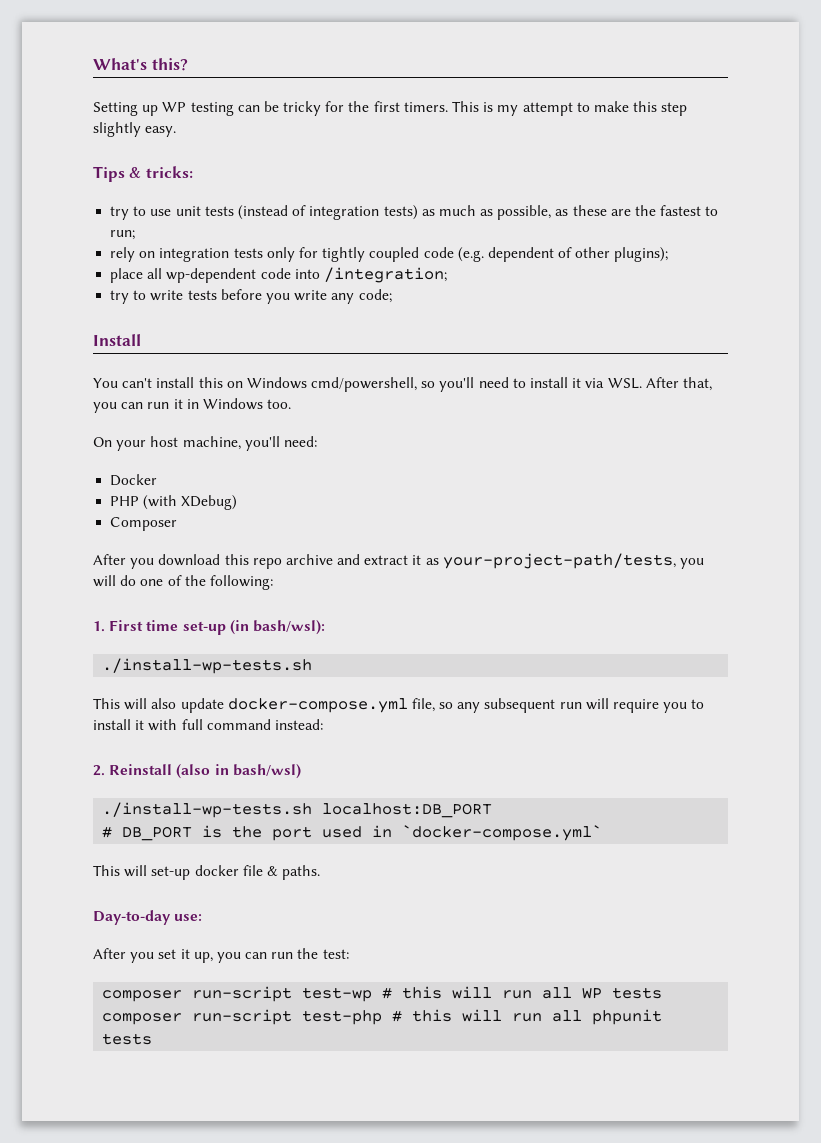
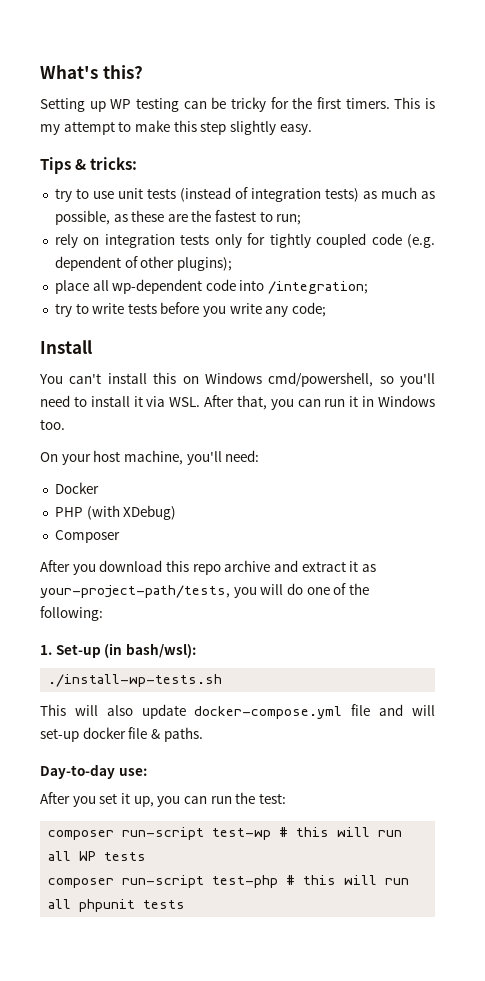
[109,620,226,635] First time set-up -> [55,644,101,658] Set-up
[411,698,705,713] [93,719,323,731] [93,764,301,779] [102,802,493,818] [102,825,603,841] [93,865,120,876] file, so any subsequent run will require you to install it with full command instead: // 2. Reinstall (also in bash/wsl) // ./install-wp-tests.sh localhost:DB_PORT // # DB_PORT is the port used in `docker-compose.yml` // This -> [351,704,404,716] file and

